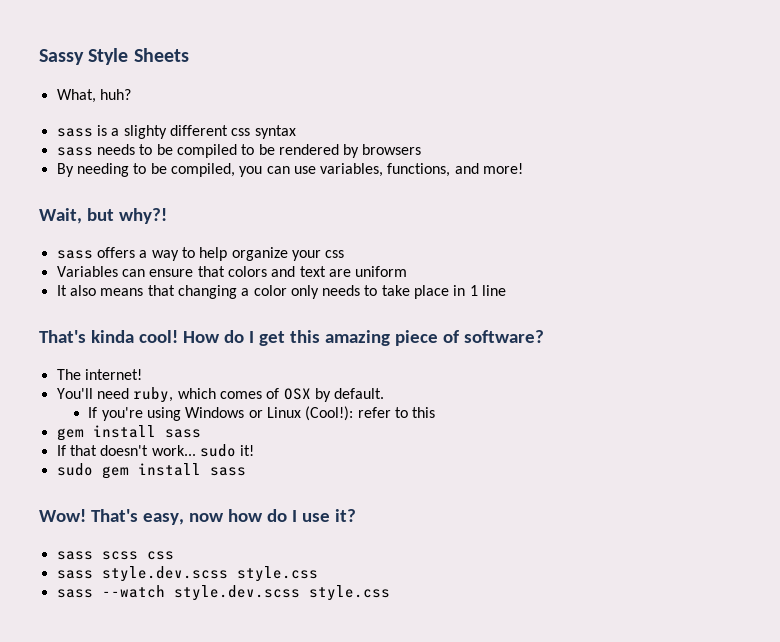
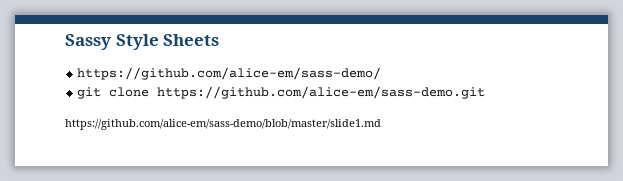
[56,89,131,103] [56,125,296,139] [56,144,422,158] [56,163,524,177] [39,208,167,224] [56,247,345,261] [56,266,408,277] [56,285,507,299] [39,330,544,346] [56,369,142,380] [56,387,385,403] [88,406,436,421] [56,425,201,441] [56,444,255,457] [56,463,246,479] [39,509,356,525] [56,551,174,560] [56,566,318,582] [56,585,390,601] What, huh? // sass is a slighty different css syntax // sass needs to be compiled to be rendered by browsers // By needing to be compiled, you can use variables, functions, and more! // Wait, but why?! // sass offers a way to help organize your css // Variables can ensure that colors and text are uniform // It also means that changing a color only needs to take place in 1 line // That's kinda cool! How do I get this amazing piece of software? // The internet! // You'll need ruby, which comes of OSX by default. // If you're using Windows or Linux (Cool!): refer to this // gem install sass // If that doesn't work... sudo it! // sudo gem install sass // Wow! That's easy, now how do I use it? // sass scss css // sass style.dev.scss style.css // sass --watch style.dev.scss style.css -> [77,67,382,80] [77,86,486,99] [65,119,381,130] https://github.com/alice-em/sass-demo/ // git clone https://github.com/alice-em/sass-demo.git // https://github.com/alice-em/sass-demo/blob/master/slide1.md

